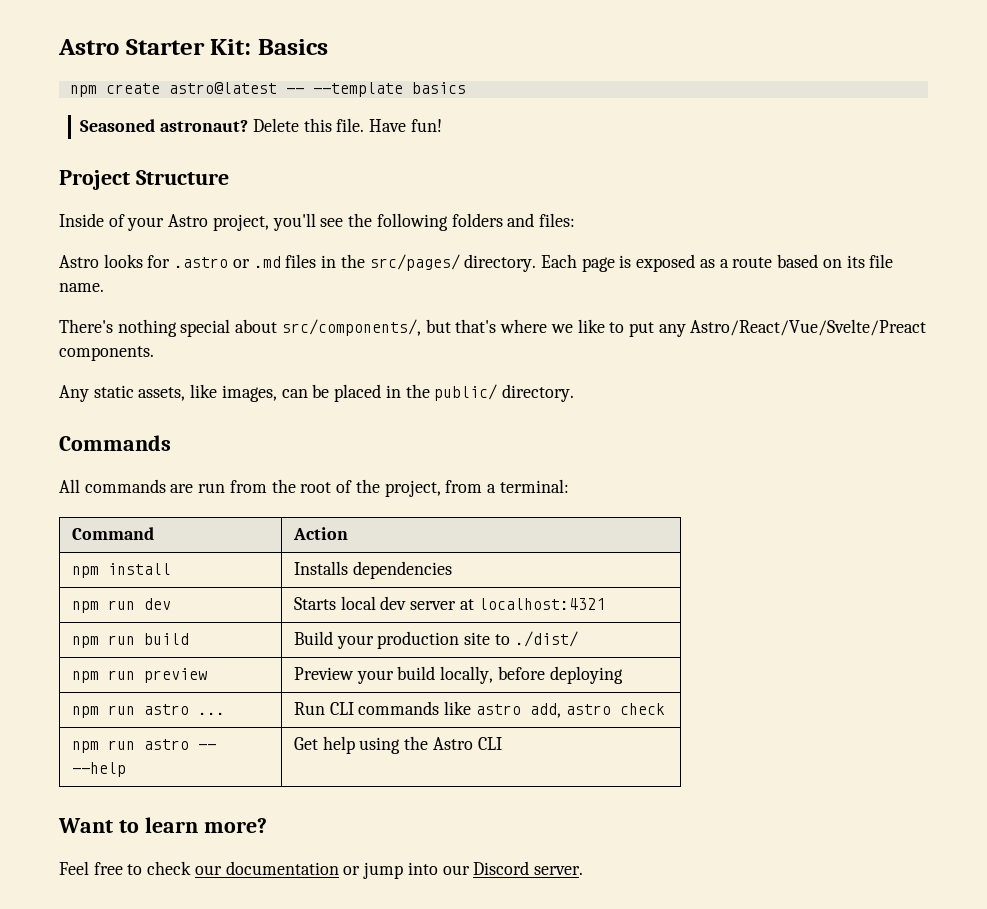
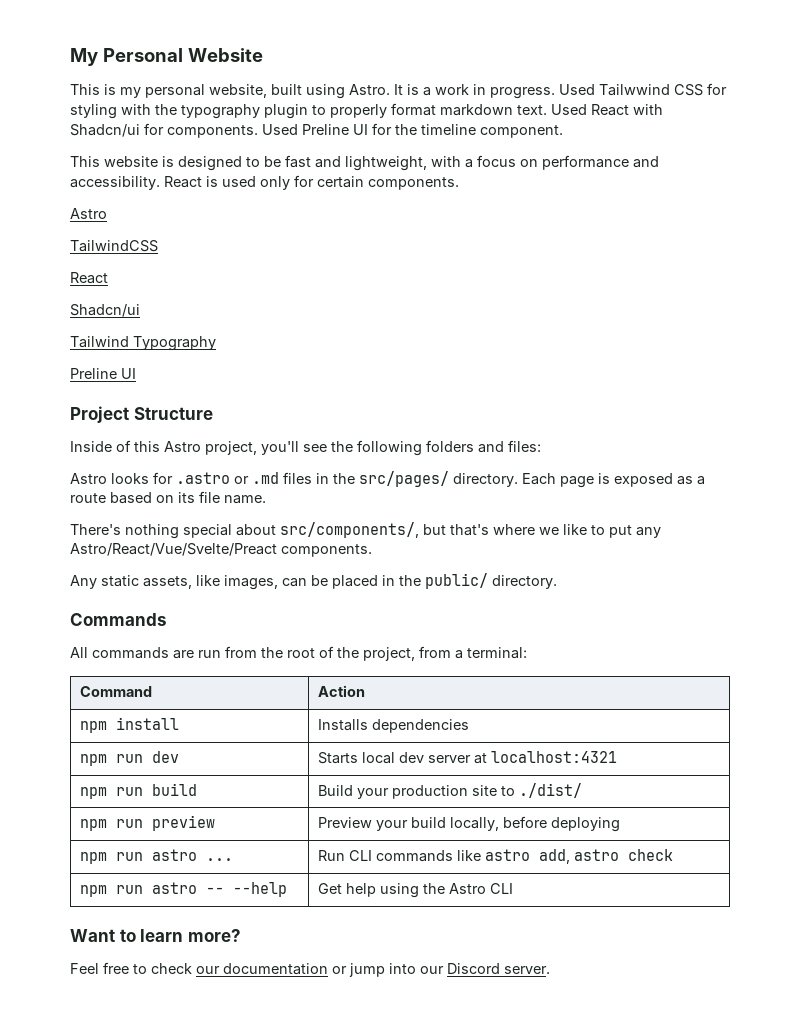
[58,39,328,55] [69,82,466,97] [80,118,442,132] Astro Starter Kit: Basics // npm create astro@latest -- --template basics // Seasoned astronaut? Delete this file. Have fun! -> [70,48,263,66] [70,83,727,99] [70,103,663,119] [70,123,563,138] [70,155,659,171] [70,175,459,190] [70,208,107,219] [70,240,158,252] [70,272,108,284] [70,304,140,317] [70,336,216,351] [70,368,136,379] My Personal Website // This is my personal website, built using Astro. It is a work in progress. Used Tailwwind CSS for styling with the typography plugin to properly format markdown text. Used React with Shadcn/ui for components. Used Preline UI for the timeline component. // This website is designed to be fast and lightweight, with a focus on performance and accessibility. React is used only for certain components. // Astro // TailwindCSS // React // Shadcn/ui // Tailwind Typography // Preline UI
[127,217,165,231] your -> [134,441,160,452] this

